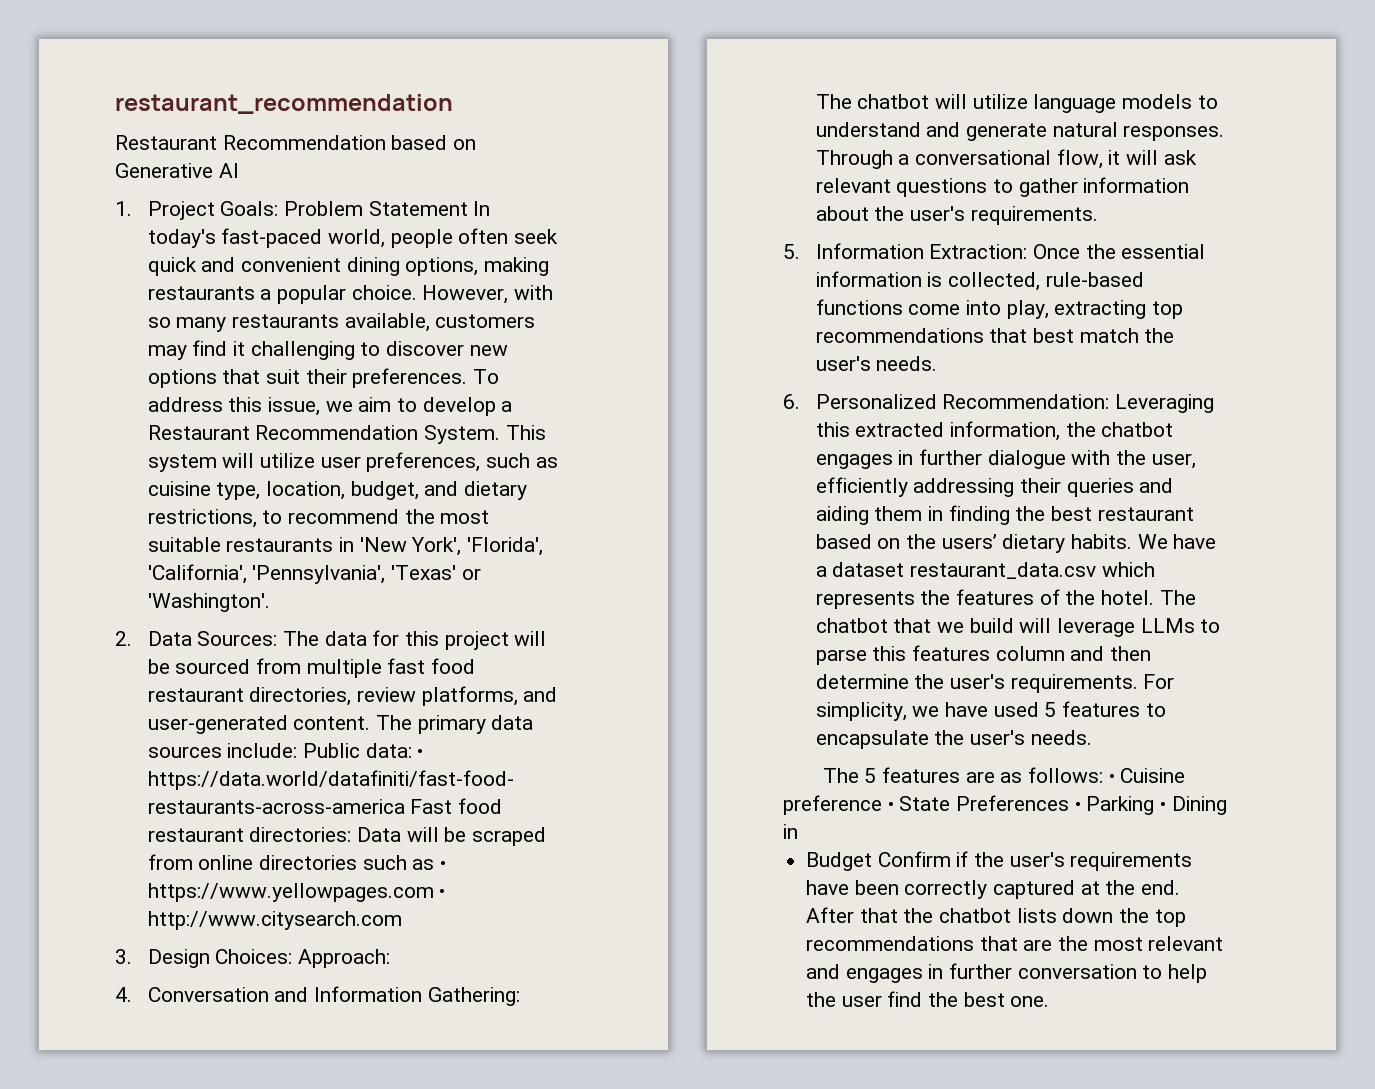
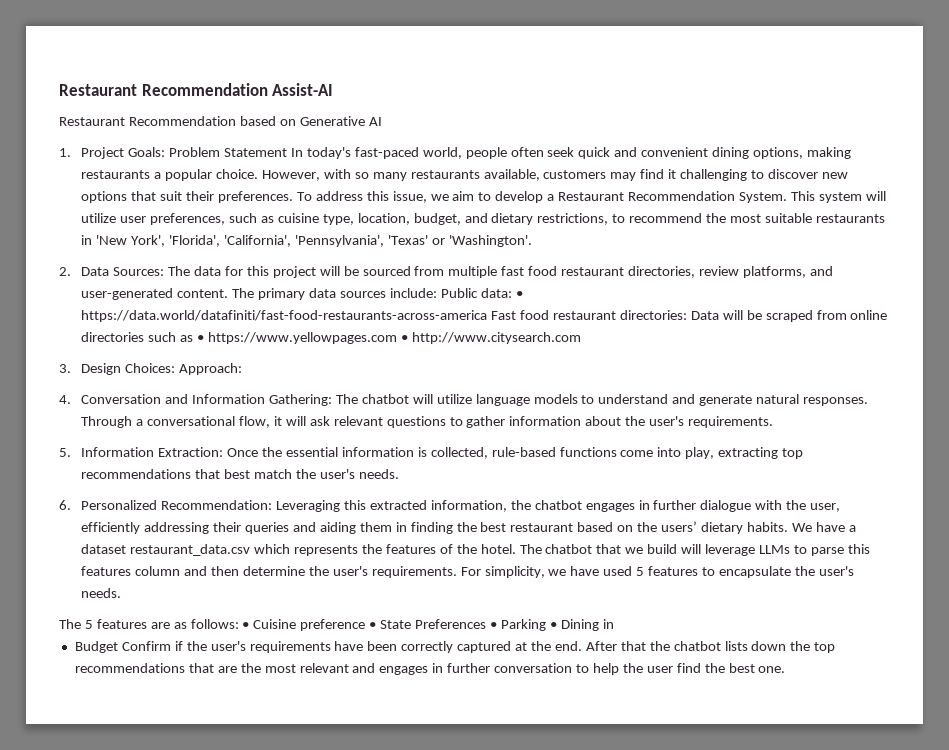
[115,94,453,114] restaurant_recommendation -> [59,83,334,96] Restaurant Recommendation Assist-AI

